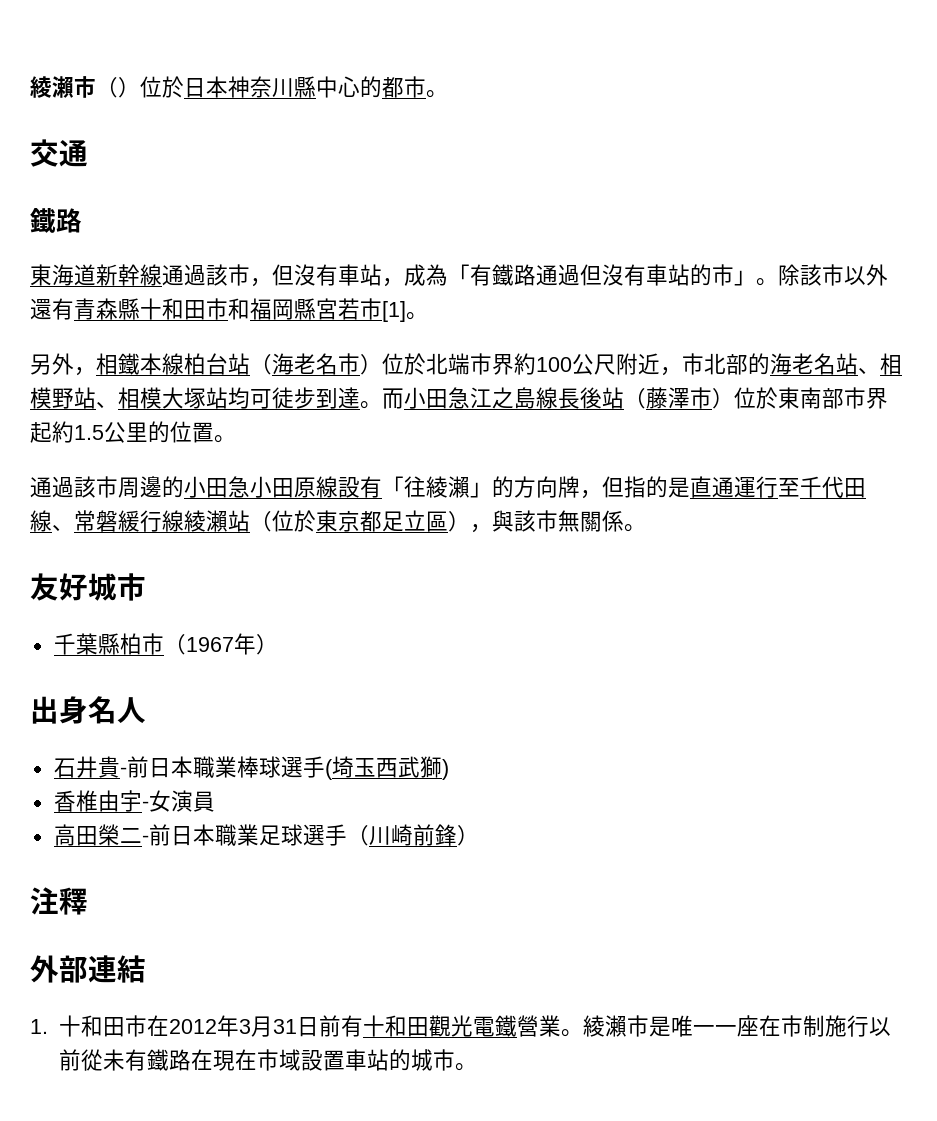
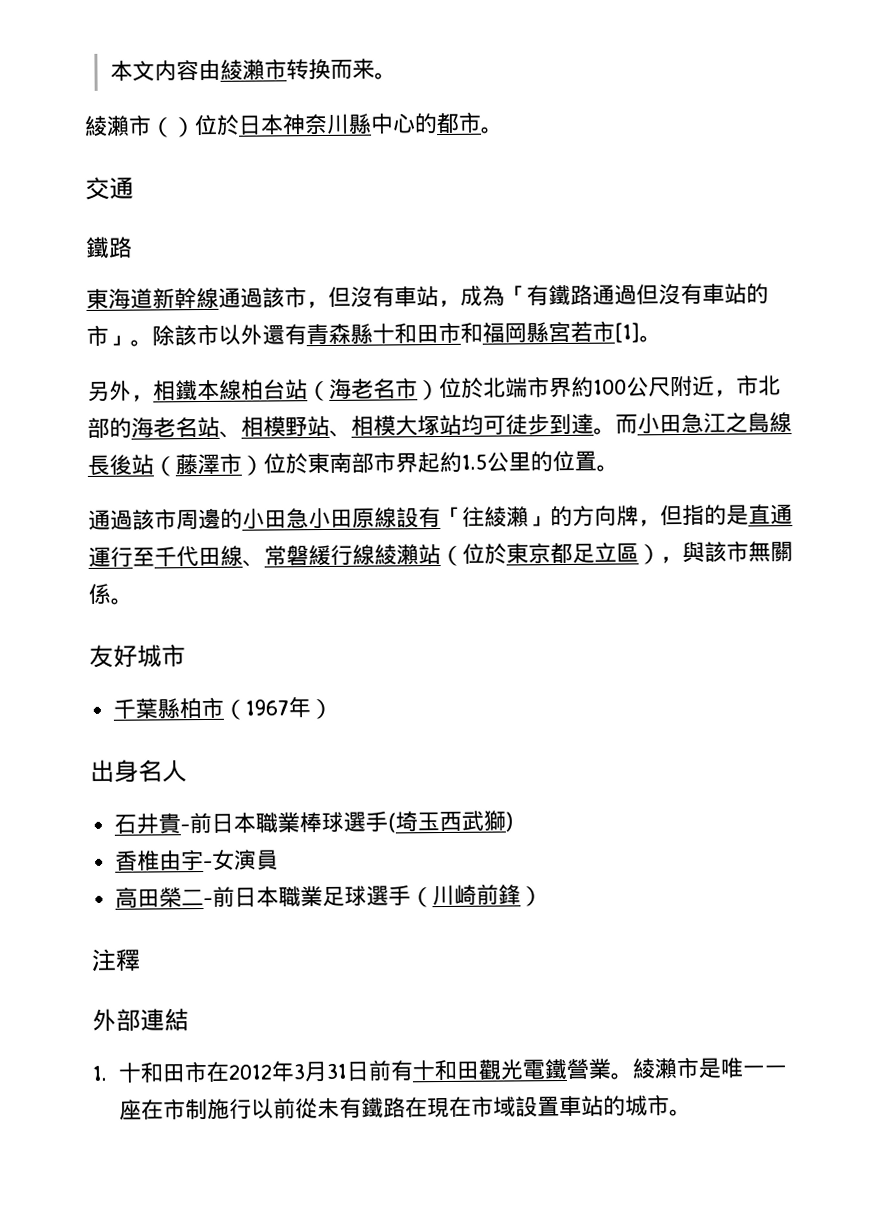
(30, 87) none -> [109,58,397,82] 本文内容由綾瀨市转换而来。 //

